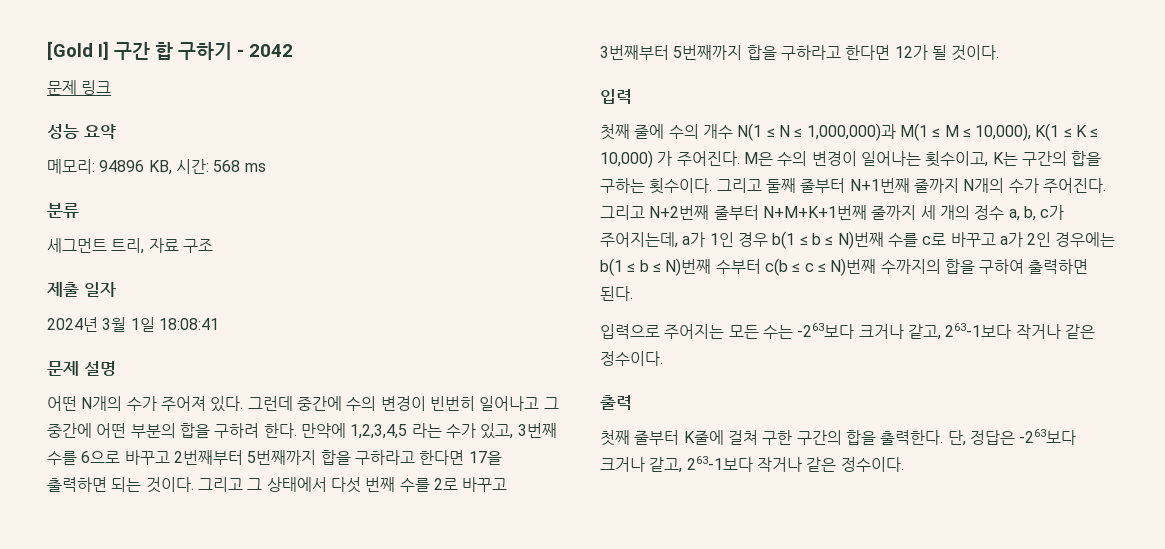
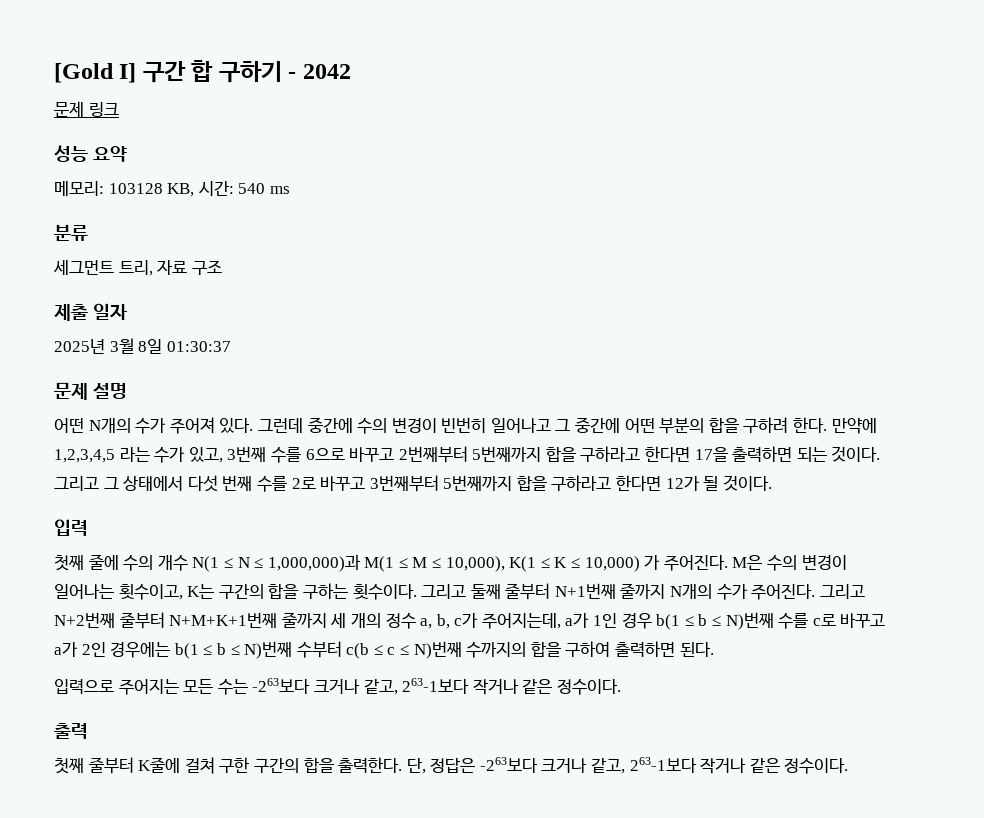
[99,160,145,172] 94896 -> [108,183,163,194] 103128
[213,160,241,172] 568 -> [238,183,266,194] 540
[47,317,219,332] 2024년 3월 1일 18:08:41 -> [54,338,231,354] 2025년 3월 8일 01:30:37

